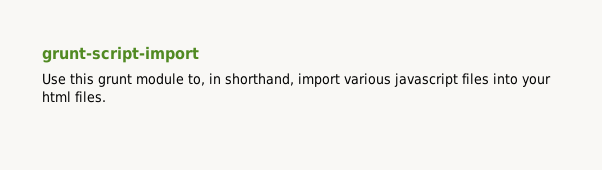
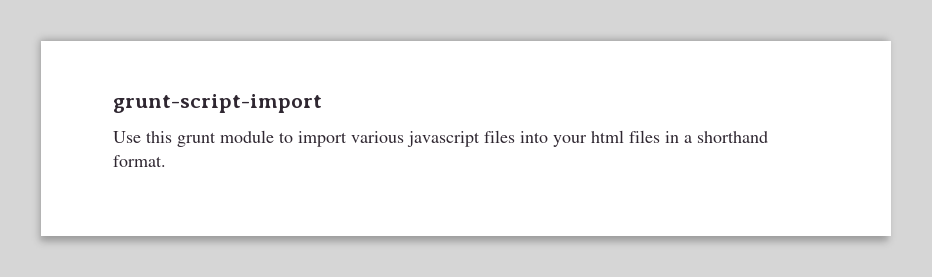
[188,73,294,86] to, in shorthand, -> [279,132,293,143] to
[75,91,106,103] files. -> [629,130,768,143] [113,155,166,167] files in a shorthand format.

